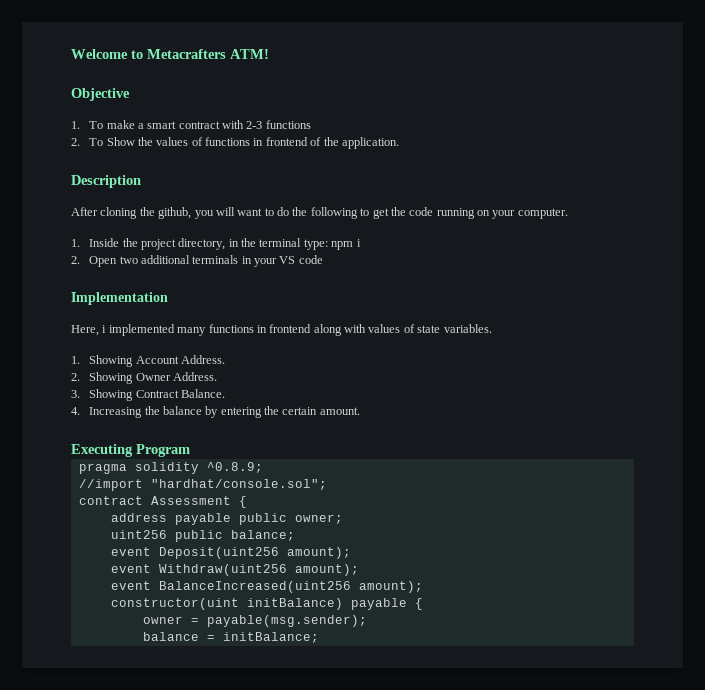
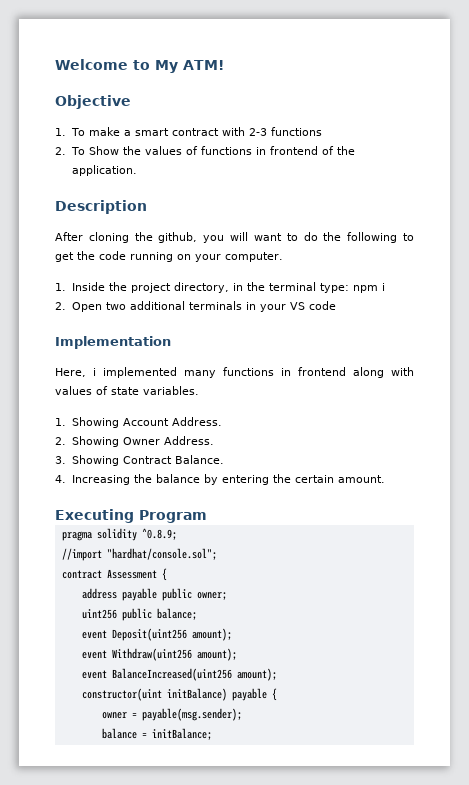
[147,49,226,59] Metacrafters -> [155,60,178,73] My

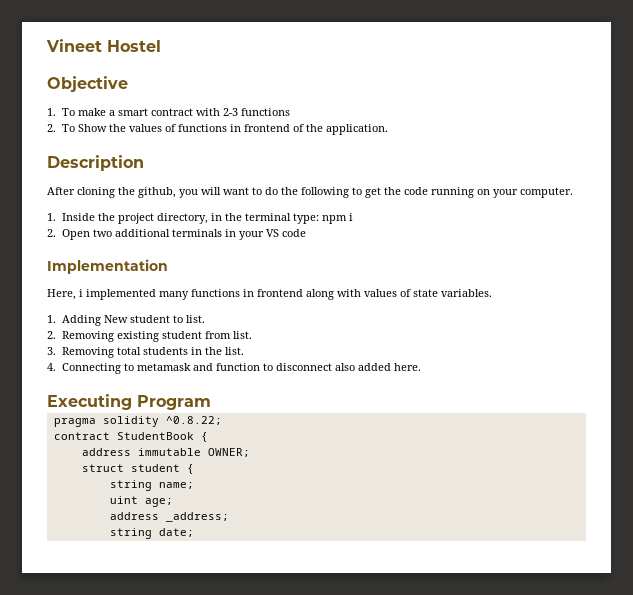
[55,59,224,73] Welcome to My ATM! -> [46,39,161,52] Vineet Hostel
[71,417,222,428] [55,436,214,447] [55,455,224,466] [55,474,385,485] Showing Account Address. // 2. Showing Owner Address. // 3. Showing Contract Balance. // 4. Increasing the balance by entering the certain amount. -> [61,315,205,326] [47,331,252,342] [47,347,244,358] [47,363,421,374] Adding New student to list. // 2. Removing existing student from list. // 3. Removing total students in the list. // 4. Connecting to metamask and function to disconnect also added here.
[141,528,177,540] [61,548,217,561] [61,569,157,579] ^0.8.9; // //import "hardhat/console.sol"; // contract Assessment -> [165,416,222,425] [53,432,194,440] ^0.8.22; // contract StudentBook
[121,588,227,601] [81,608,197,621] [81,628,232,641] [81,648,237,661] [81,668,277,681] [81,688,277,701] [101,708,242,721] [101,728,212,740] payable public owner; // uint256 public balance; // event Deposit(uint256 amount); // event Withdraw(uint256 amount); // event BalanceIncreased(uint256 amount); // constructor(uint initBalance) payable { // owner = payable(msg.sender); // balance = initBalance; -> [137,448,250,457] [81,464,194,474] [109,480,194,491] [109,496,173,507] [109,512,229,522] [109,528,194,539] immutable OWNER; // struct student { // string name; // uint age; // address _address; // string date;

